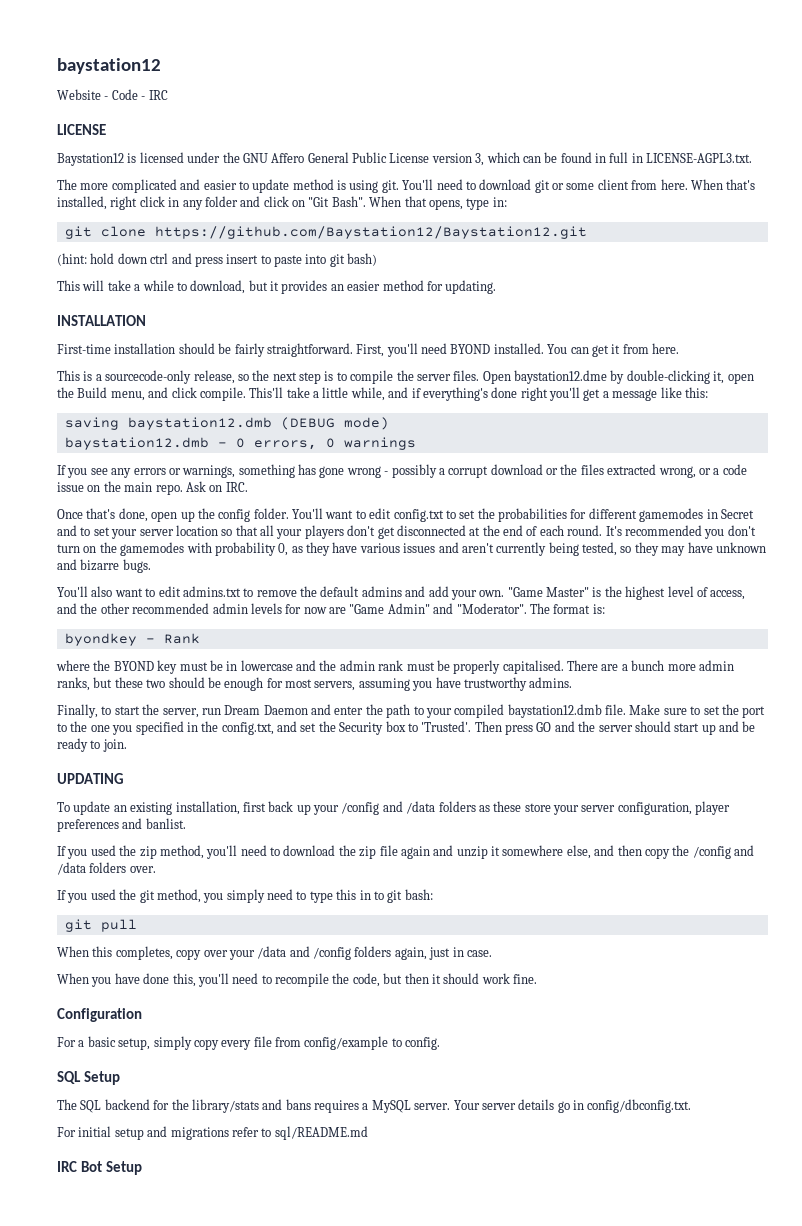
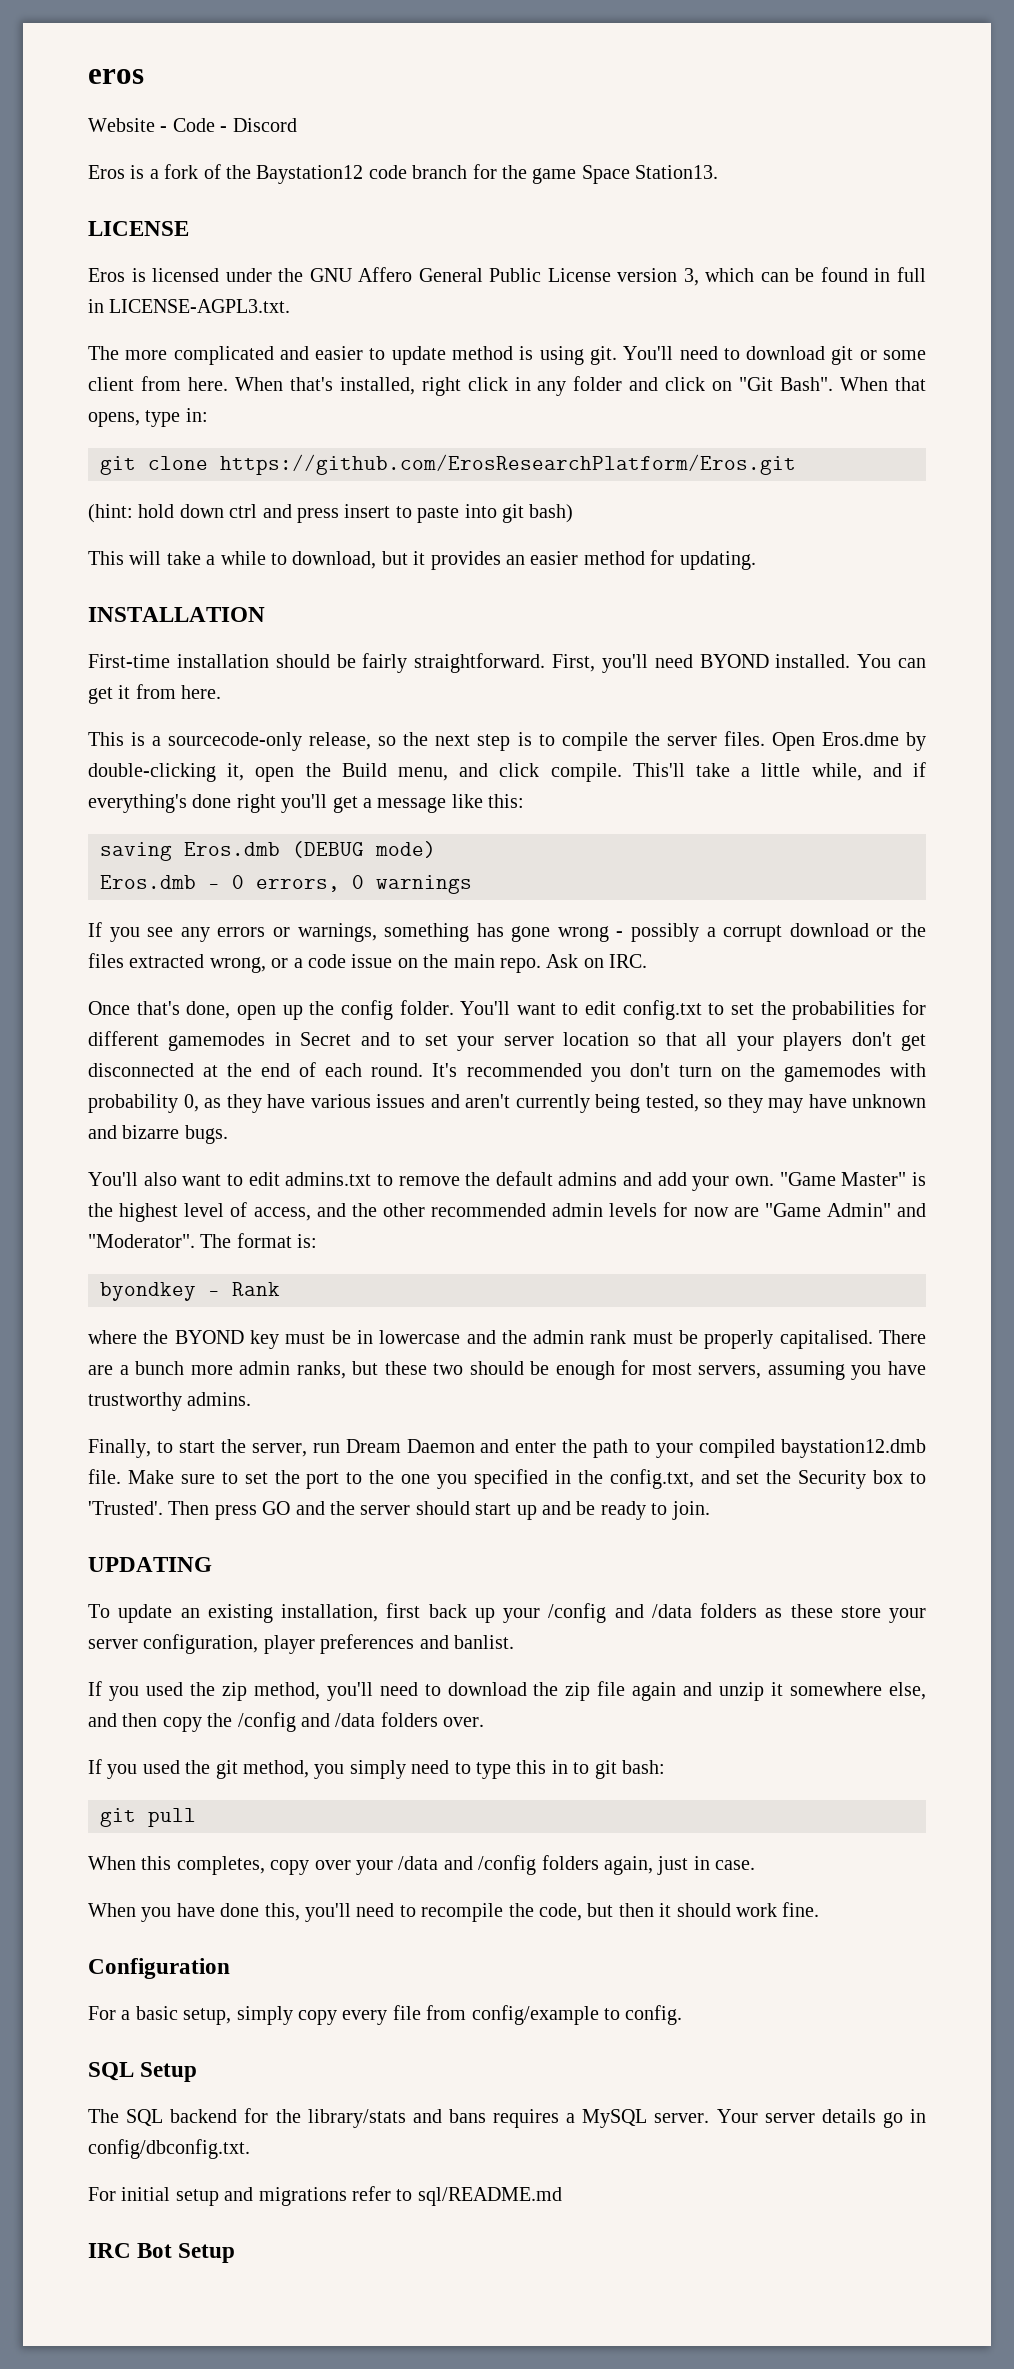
[57,58,161,74] baystation12 -> [88,69,144,84] eros
[148,90,168,100] IRC -> [232,118,297,132] [88,164,719,184] Discord // Eros is a fork of the Baystation12 code branch for the game Space Station13.
[57,153,124,166] Baystation12 -> [88,268,125,282] Eros
[154,226,587,239] https://github.com/Baystation12/Baystation12.git -> [220,454,796,475] https://github.com/ErosResearchPlatform/Eros.git
[514,370,607,384] baystation12.dme -> [821,732,899,746] Eros.dme
[127,417,272,430] baystation12.dmb -> [184,842,280,856] Eros.dmb
[64,437,209,450] baystation12.dmb -> [100,875,196,889] Eros.dmb

